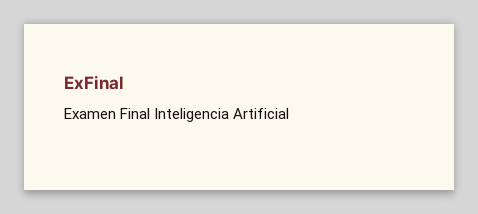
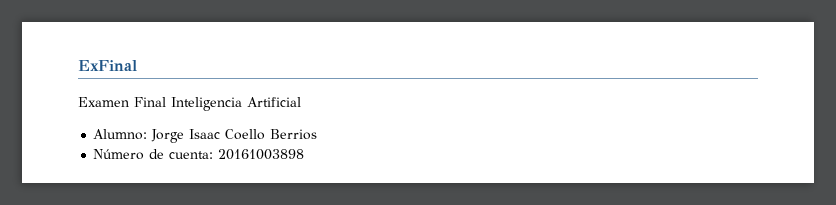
(290, 113) none -> [93,129,318,143] [93,149,305,160] // Alumno: Jorge Isaac Coello Berrios // Número de cuenta: 20161003898

